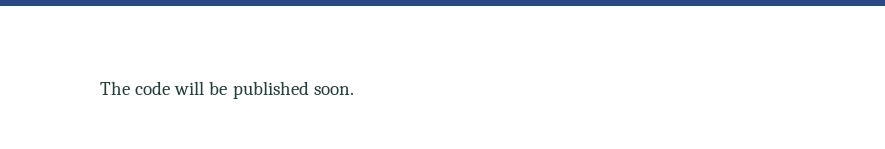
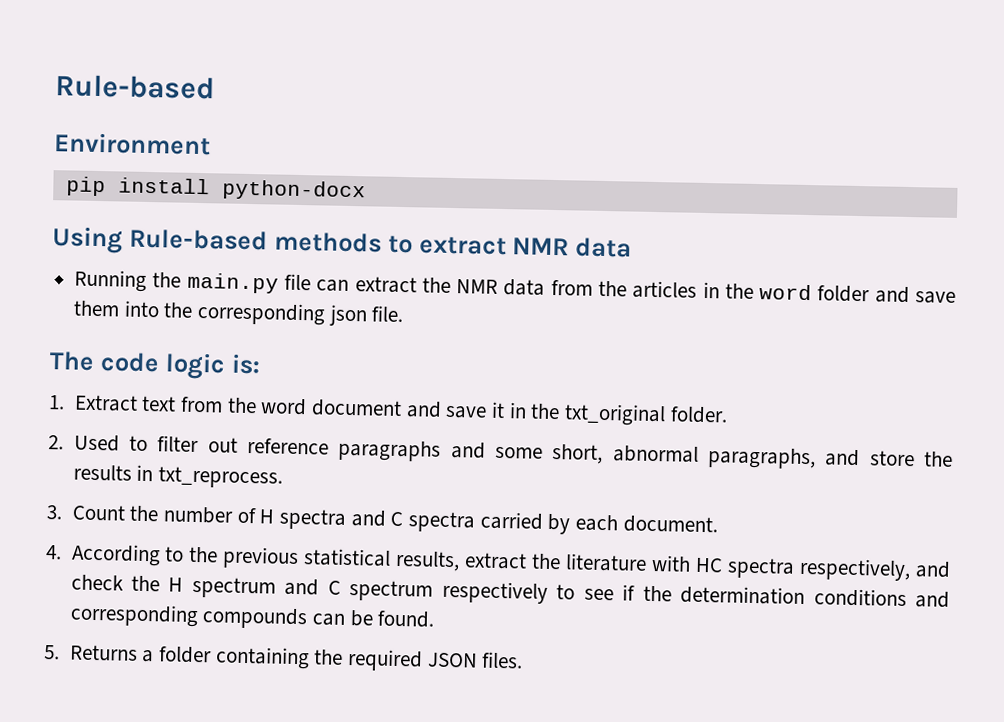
[100,81,354,99] The code will be published soon. -> [55,74,215,100] [54,132,211,156] [65,176,366,202] [52,226,633,258] [74,269,956,304] [73,300,405,327] [49,351,261,380] [48,394,728,427] [48,434,953,470] [72,464,283,489] [46,504,718,535] [46,543,951,582] [70,574,950,608] [69,603,436,630] [44,644,524,672] Rule-based // Environment // pip install python-docx // Using Rule-based methods to extract NMR data // Running the main.py file can extract the NMR data from the articles in the word folder and save them into the corresponding json file. // The code logic is: // 1. Extract text from the word document and save it in the txt_original folder. // 2. Used to filter out reference paragraphs and some short, abnormal paragraphs, and store the results in txt_reprocess. // 3. Count the number of H spectra and C spectra carried by each document. // 4. According to the previous statistical results, extract the literature with HC spectra respectively, and check the H spectrum and C spectrum respectively to see if the determination conditions and corresponding compounds can be found. // 5. Returns a folder containing the required JSON files.

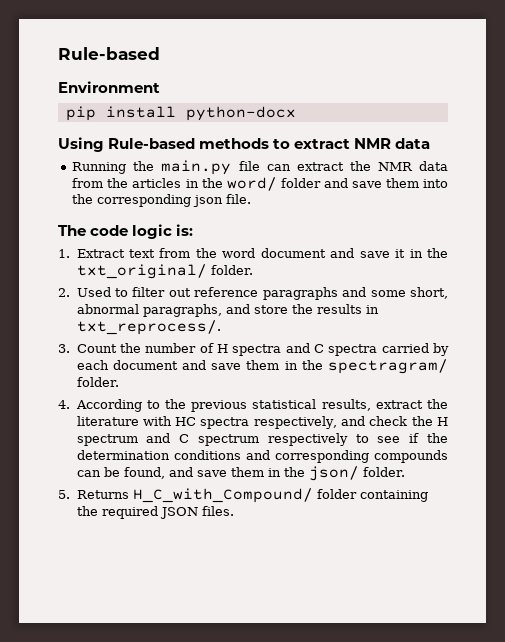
[759,284,813,301] word -> [226,177,277,191] word/
[563,403,666,427] txt_original -> [76,264,207,279] txt_original/
[157,466,283,489] txt_reprocess. -> [76,320,221,335] txt_reprocess/.
[622,515,718,534] document. -> [112,359,449,374] [76,377,120,387] document and save them in the spectragram/ folder.
[377,610,436,628] found. -> [123,466,406,481] found, and save them in the json/ folder.
[141,649,155,663] a -> [132,488,313,503] H_C_with_Compound/

